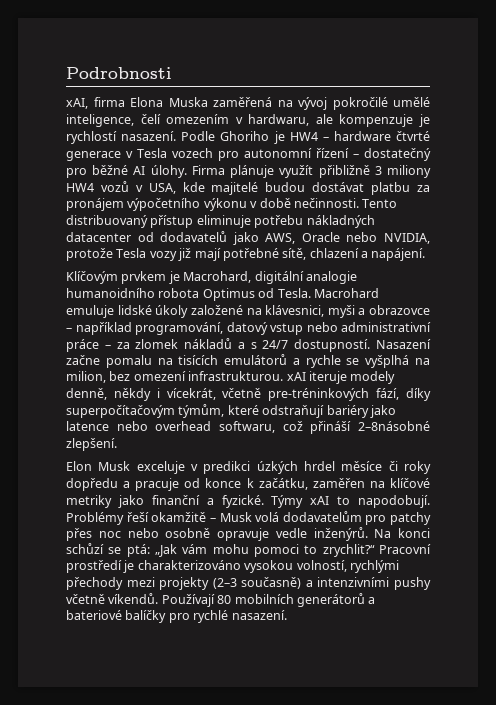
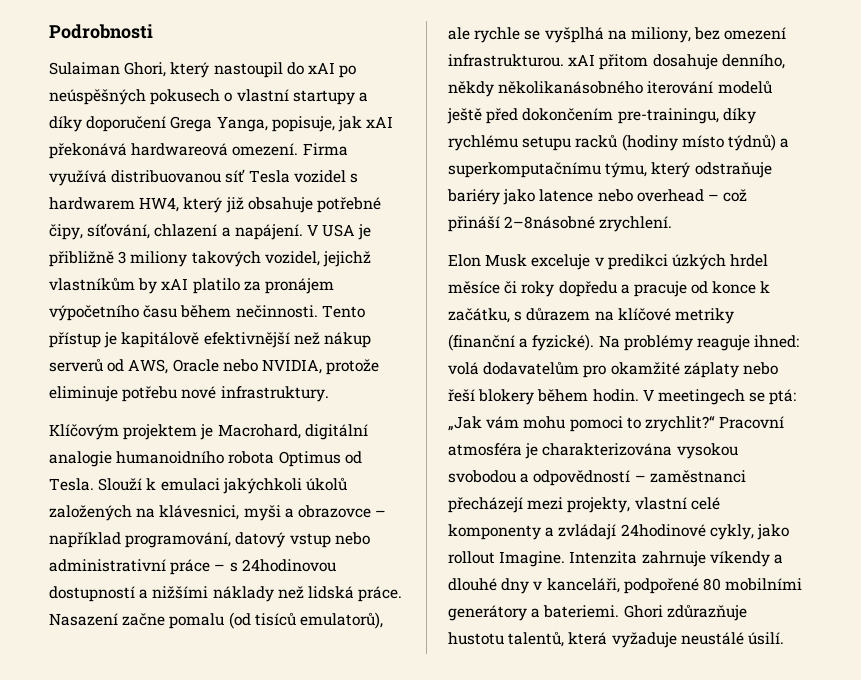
[66,97,430,110] [66,114,430,127] [66,131,430,144] [66,148,431,161] [66,165,432,178] [66,181,430,195] [66,198,398,211] [66,215,375,228] [66,231,259,245] xAI, firma Elona Muska zaměřená na vývoj pokročilé umělé inteligence, čelí omezením v hardwaru, ale kompenzuje je rychlostí nasazení. Podle Ghoriho je HW4 – hardware čtvrté generace v Tesla vozech pro autonomní řízení – dostatečný pro běžné AI úlohy. Firma plánuje využít přibližně 3 miliony HW4 vozů v USA, kde majitelé budou dostávat platbu za pronájem výpočetního výkonu v době nečinnosti. Tento distribuovaný přístup eliminuje potřebu nákladných datacenter od dodavatelů jako -> [49,62,357,78] [49,89,368,105] [49,116,394,132] [49,143,348,159] [49,169,358,186] [49,197,381,213] [49,223,372,240] [49,251,371,267] [49,277,334,294] [49,305,365,321] [49,332,371,348] [49,358,125,372] Sulaiman Ghori, který nastoupil do xAI po neúspěšných pokusech o vlastní startupy a díky doporučení Grega Yanga, popisuje, jak xAI překonává hardwareová omezení. Firma využívá distribuovanou síť Tesla vozidel s hardwarem HW4, který již obsahuje potřebné čipy, síťování, chlazení a napájení. V USA je přibližně 3 miliony takových vozidel, jejichž vlastníkům by xAI platilo za pronájem výpočetního času během nečinnosti. Tento přístup je kapitálově efektivnější než nákup serverů od
[116,248,426,261] Tesla vozy již mají potřebné sítě, chlazení a napájení. -> [49,386,329,402] eliminuje potřebu nové infrastruktury.
[121,271,167,284] prvkem -> [123,424,198,440] projektem
[313,288,379,298] [66,305,243,318] Macrohard emuluje lidské úkoly založené -> [98,477,347,494] [49,505,132,521] Slouží k emulaci jakýchkoli úkolů založených
[116,338,431,352] [66,354,300,368] za zlomek nákladů a s 24/7 dostupností. Nasazení začne pomalu na tisících emulátorů a -> [229,559,336,572] [49,586,403,602] [49,612,383,629] [448,27,470,40] s 24hodinovou dostupností a nižšími náklady než lidská práce. Nasazení začne pomalu (od tisíců emulatorů), ale
[66,371,106,383] milion, -> [630,27,691,43] miliony,
[308,371,396,384] [66,388,431,401] [66,404,325,418] iteruje modely denně, někdy i vícekrát, včetně pre-tréninkových fází, díky superpočítačovým týmům, které odstraňují -> [599,54,785,70] [448,80,772,97] [447,108,756,124] [448,134,790,151] [448,162,772,178] přitom dosahuje denního, někdy několikanásobného iterování modelů ještě před dokončením pre-trainingu, díky rychlému setupu racků (hodiny místo týdnů) a superkomputačnímu týmu, který odstraňuje
[218,421,275,433] softwaru, -> [707,194,719,201] –
[66,438,117,451] zlepšení. -> [599,216,673,232] zrychlení.
[312,478,365,488] zaměřen -> [514,307,591,321] s důrazem
[117,495,430,508] [66,511,431,525] [66,527,430,541] [66,543,104,554] jako finanční a fyzické. Týmy xAI to napodobují. Problémy řeší okamžitě – Musk volá dodavatelům pro patchy přes noc nebo osobně opravuje vedle inženýrů. Na konci schůzí -> [448,334,800,351] [448,361,778,378] [448,389,745,405] (finanční a fyzické). Na problémy reaguje ihned: volá dodavatelům pro okamžité záplaty nebo řeší blokery během hodin. V meetingech
[66,560,399,573] [66,577,431,590] [66,593,376,607] [66,610,287,623] prostředí je charakterizováno vysokou volností, rychlými přechody mezi projekty (2–3 současně) a intenzivními pushy včetně víkendů. Používají 80 mobilních generátorů a bateriové balíčky pro rychlé nasazení. -> [448,443,738,459] [448,470,746,486] [448,497,720,513] [448,524,789,540] [448,551,783,567] [448,578,803,594] [448,604,747,621] [448,631,784,648] atmosféra je charakterizována vysokou svobodou a odpovědností – zaměstnanci přecházejí mezi projekty, vlastní celé komponenty a zvládají 24hodinové cykly, jako rollout Imagine. Intenzita zahrnuje víkendy a dlouhé dny v kanceláři, podpořené 80 mobilními generátory a bateriemi. Ghori zdůrazňuje hustotu talentů, která vyžaduje neustálé úsilí.

